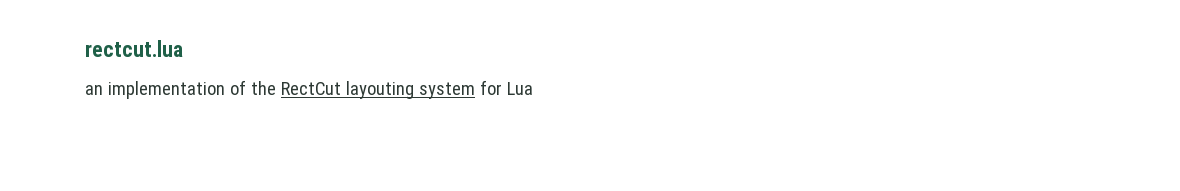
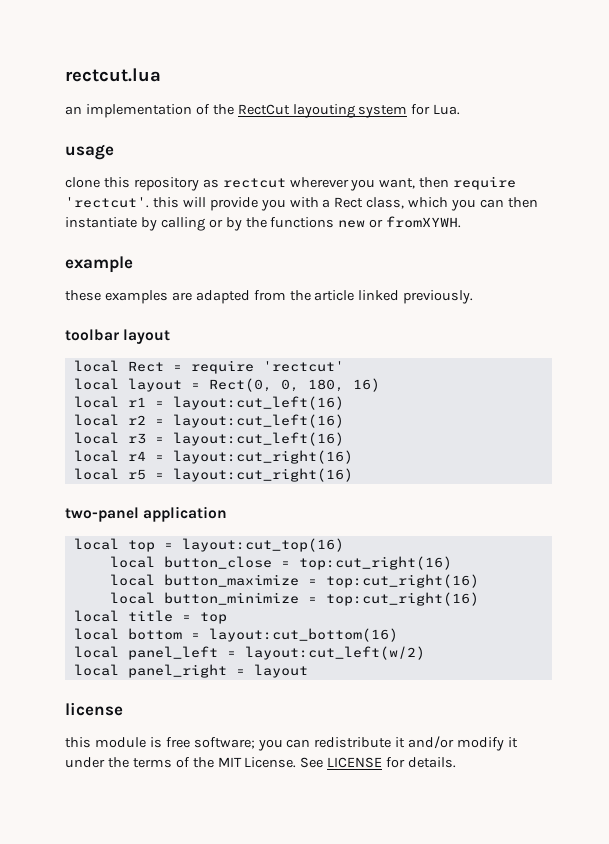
[506,82,533,95] Lua -> [433,104,461,115] [65,144,114,160] [65,176,517,191] [65,197,538,211] [65,216,462,231] [65,256,133,273] [65,290,474,304] [65,329,171,344] [73,360,344,374] [73,378,380,392] [73,396,344,410] [73,414,344,428] [73,432,344,446] [73,450,353,464] [73,468,353,482] [65,506,228,522] [73,538,344,552] [109,556,452,570] [109,574,479,588] [109,592,479,606] [73,610,227,624] [73,628,398,642] [73,646,425,660] [73,664,308,678] [65,702,123,716] [65,736,519,751] [65,757,457,768] Lua. // usage // clone this repository as rectcut wherever you want, then require 'rectcut'. this will provide you with a Rect class, which you can then instantiate by calling or by the functions new or fromXYWH. // example // these examples are adapted from the article linked previously. // toolbar layout // local Rect = require 'rectcut' // local layout = Rect(0, 0, 180, 16) // local r1 = layout:cut_left(16) // local r2 = layout:cut_left(16) // local r3 = layout:cut_left(16) // local r4 = layout:cut_right(16) // local r5 = layout:cut_right(16) // two-panel application // local top = layout:cut_top(16) // local button_close = top:cut_right(16) // local button_maximize = top:cut_right(16) // local button_minimize = top:cut_right(16) // local title = top // local bottom = layout:cut_bottom(16) // local panel_left = layout:cut_left(w/2) // local panel_right = layout // license // this module is free software; you can redistribute it and/or modify it under the terms of the MIT License. See LICENSE for details.

